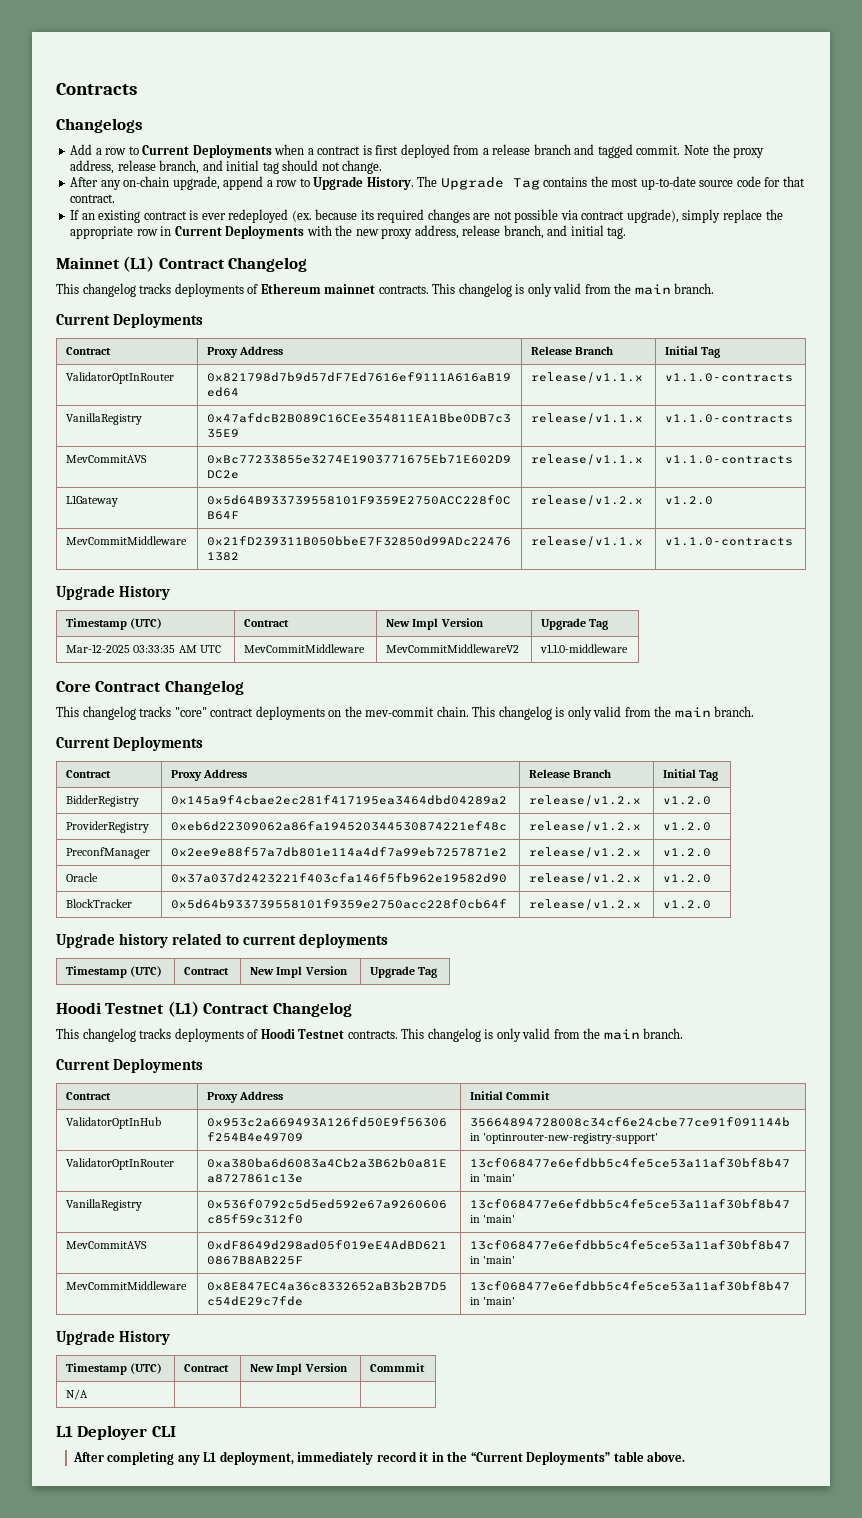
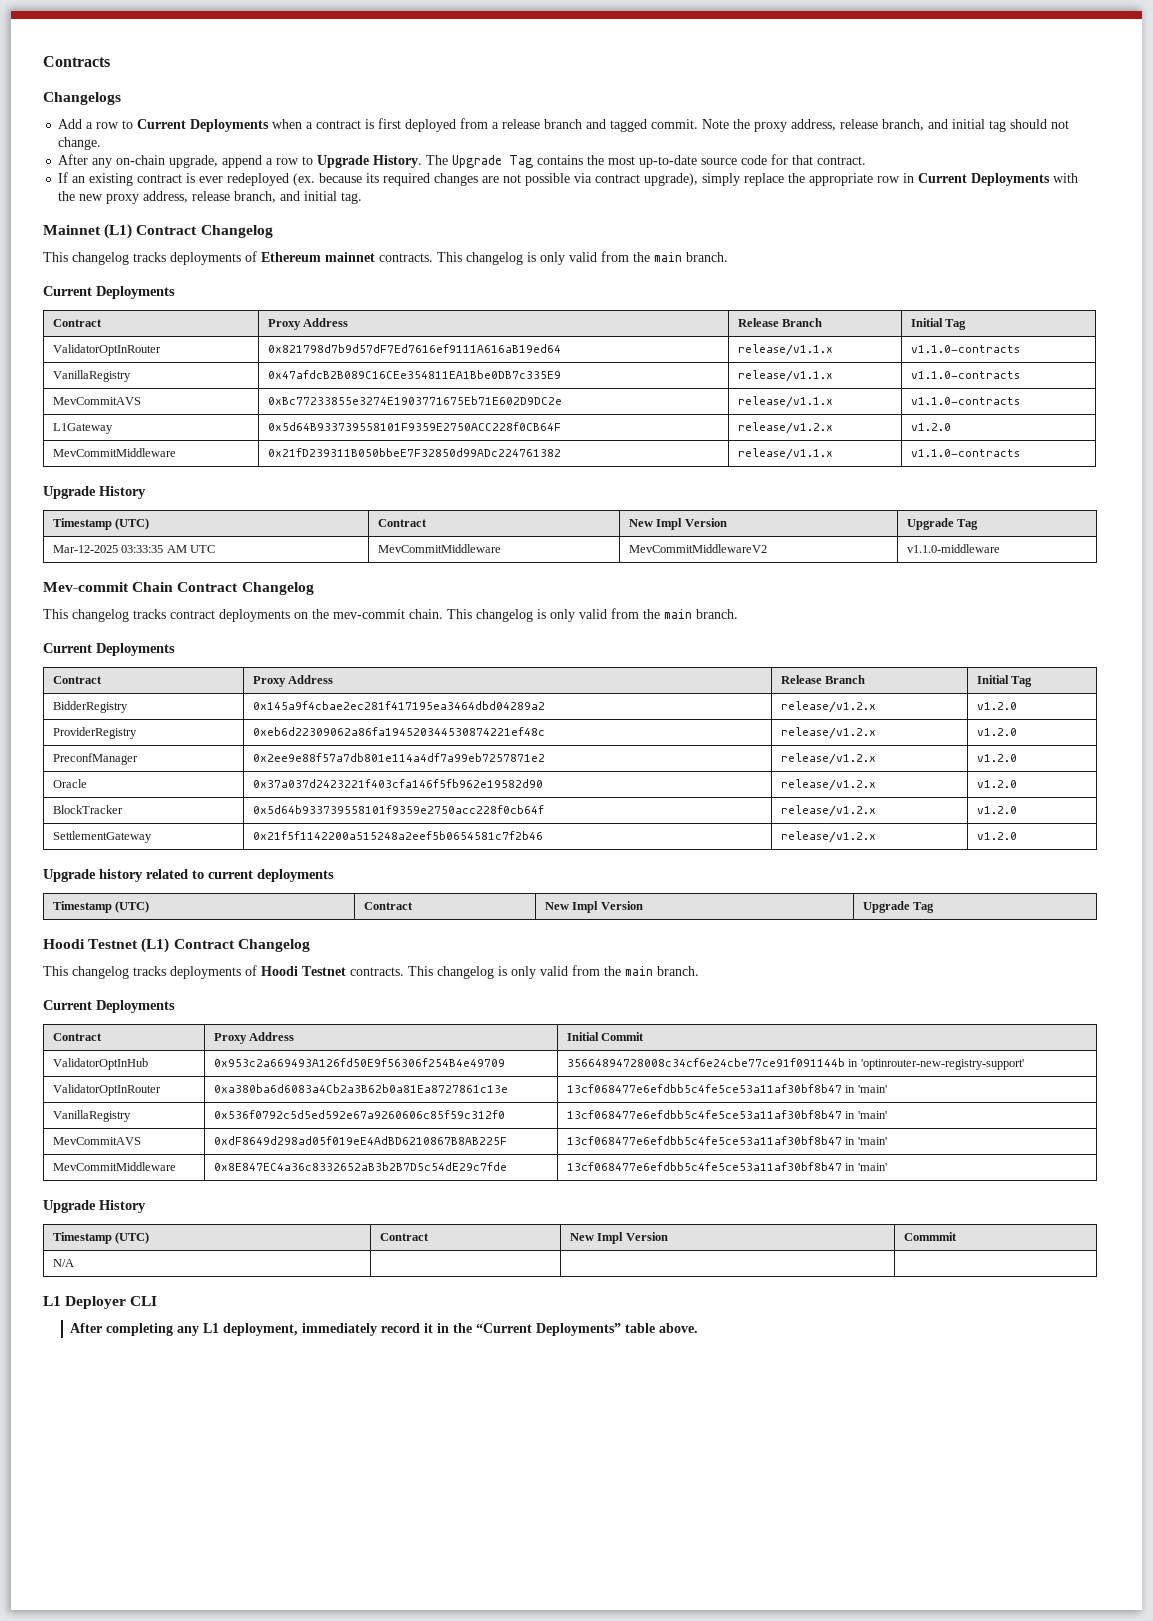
[56,680,244,695] [56,706,207,720] Core Contract Changelog // This changelog tracks "core" -> [43,582,314,595] [43,609,166,622] Mev-commit Chain Contract Changelog // This changelog tracks
(712, 904) none -> [52,831,152,843] [252,831,543,840] [780,831,876,843] [976,832,1017,840] // SettlementGateway | 0x21f5f1142200a515248a2eef5b0654581c7f2b46 | release/v1.2.x | v1.2.0

